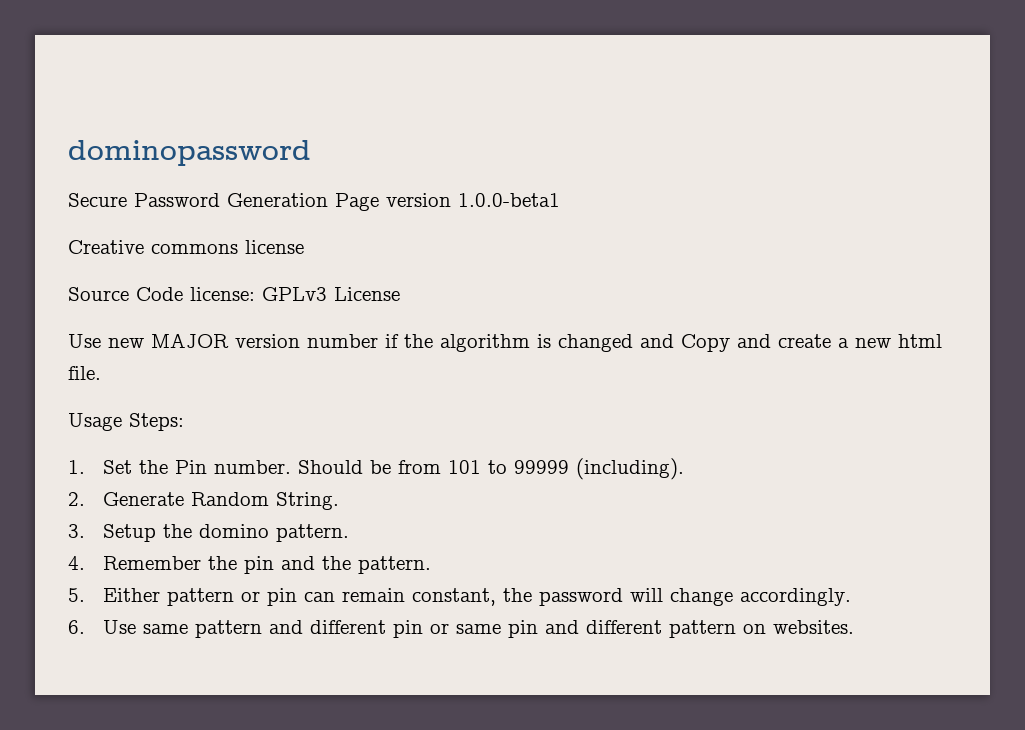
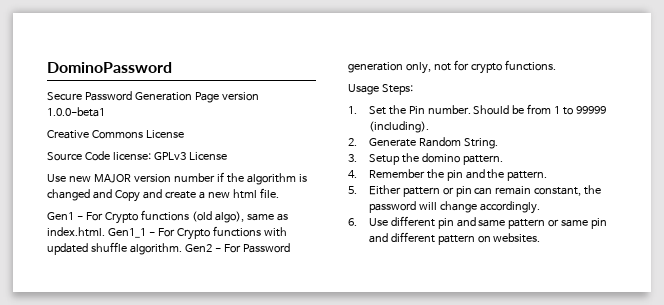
[68,140,311,166] dominopassword -> [47,62,172,73] DominoPassword
[151,240,304,254] commons license -> [91,130,184,139] Commons License
(101, 373) none -> [47,210,288,224] [47,226,287,240] [47,242,290,255] [348,60,556,74] // Gen1 - For Crypto functions (old algo), same as index.html. Gen1_1 - For Crypto functions with updated shuffle algorithm. Gen2 - For Password generation only, not for crypto functions.
[447,460,481,474] 101 -> [554,106,561,114] 1
[142,620,423,638] same pattern and different pin -> [390,216,546,229] different pin and same pattern

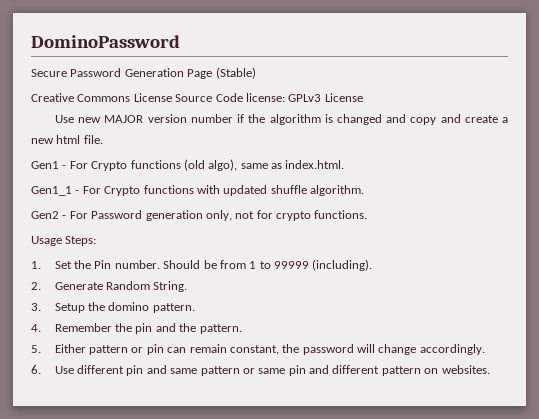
[221,92,259,101] [47,107,105,117] version 1.0.0-beta1 -> [215,67,256,79] (Stable)
(184, 134) // -> (172, 97) none
[114,190,140,202] Copy -> [410,117,437,125] copy
(105, 232) none -> (345, 164) //
(182, 249) none -> (364, 190) //

